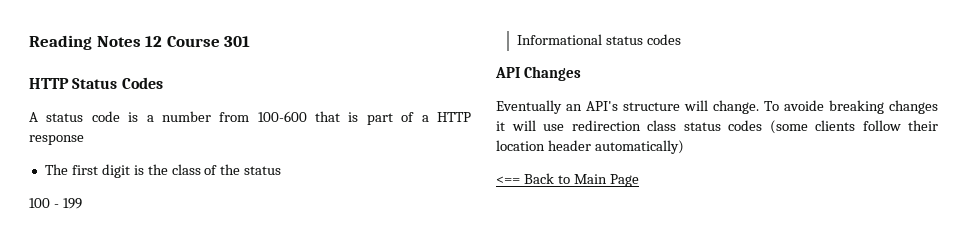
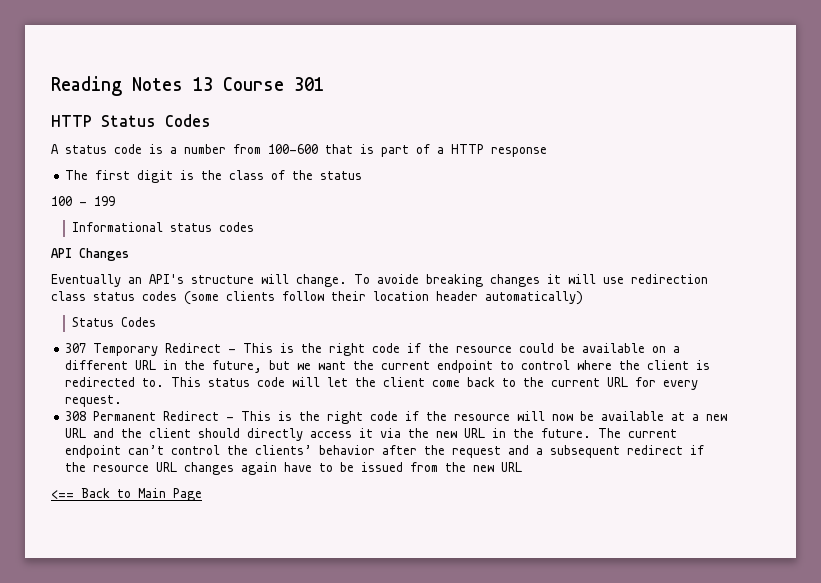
[145,36,163,47] 12 -> [193,77,213,91] 13
(684, 147) none -> [72,317,157,327] [65,343,681,356] [65,360,711,373] [65,377,699,390] [65,395,123,407] [65,411,728,424] [65,428,678,441] [65,445,705,458] [65,462,523,475] // Status Codes // 307 Temporary Redirect - This is the right code if the resource could be available on a different URL in the future, but we want the current endpoint to control where the client is redirected to. This status code will let the client come back to the current URL for every request. // 308 Permanent Redirect - This is the right code if the resource will now be available at a new URL and the client should directly access it via the new URL in the future. The current endpoint can’t control the clients’ behavior after the request and a subsequent redirect if the resource URL changes again have to be issued from the new URL

